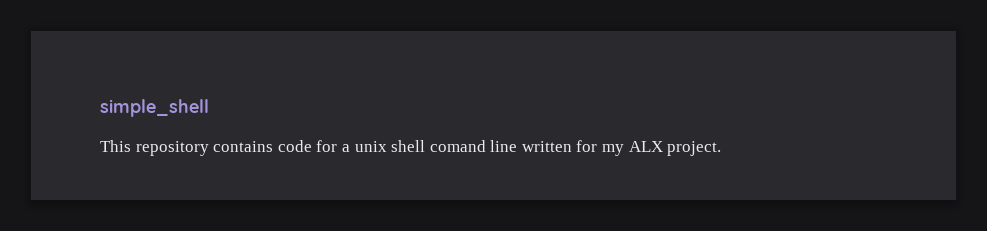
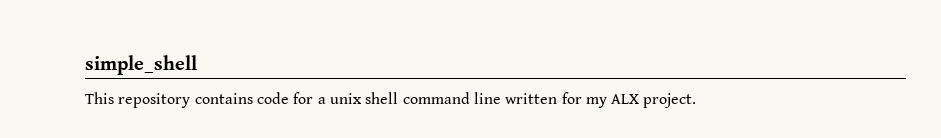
[429,140,486,152] comand -> [402,92,470,104] command

